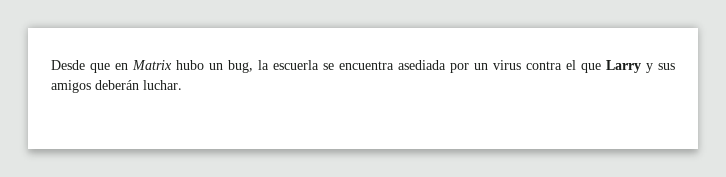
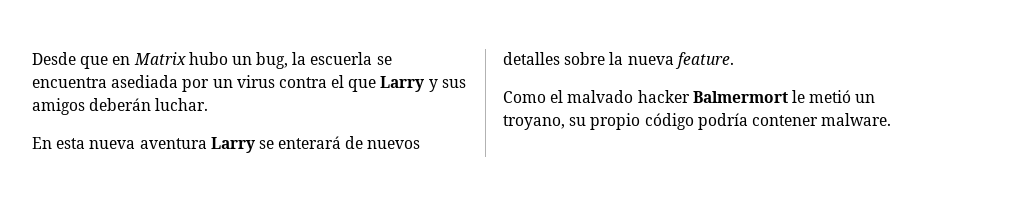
(182, 85) none -> [32,136,421,153] [503,52,734,69] [503,90,876,103] [503,113,892,130] // En esta nueva aventura Larry se enterará de nuevos detalles sobre la nueva feature. // Como el malvado hacker Balmermort le metió un troyano, su propio código podría contener malware.

